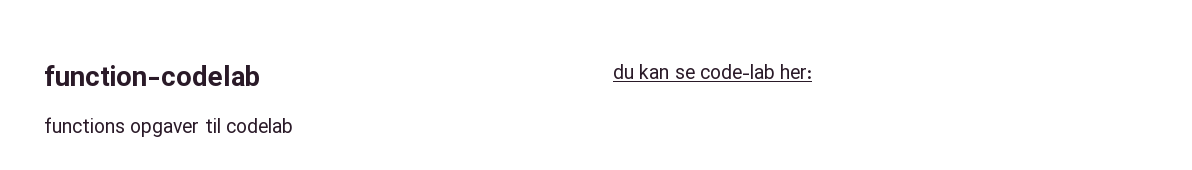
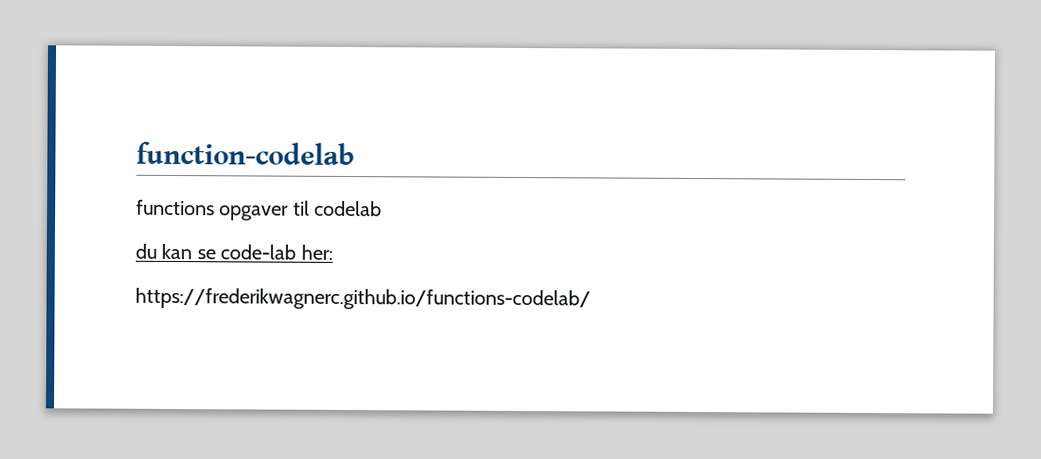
(813, 71) none -> [135,287,591,311] // https://frederikwagnerc.github.io/functions-codelab/

